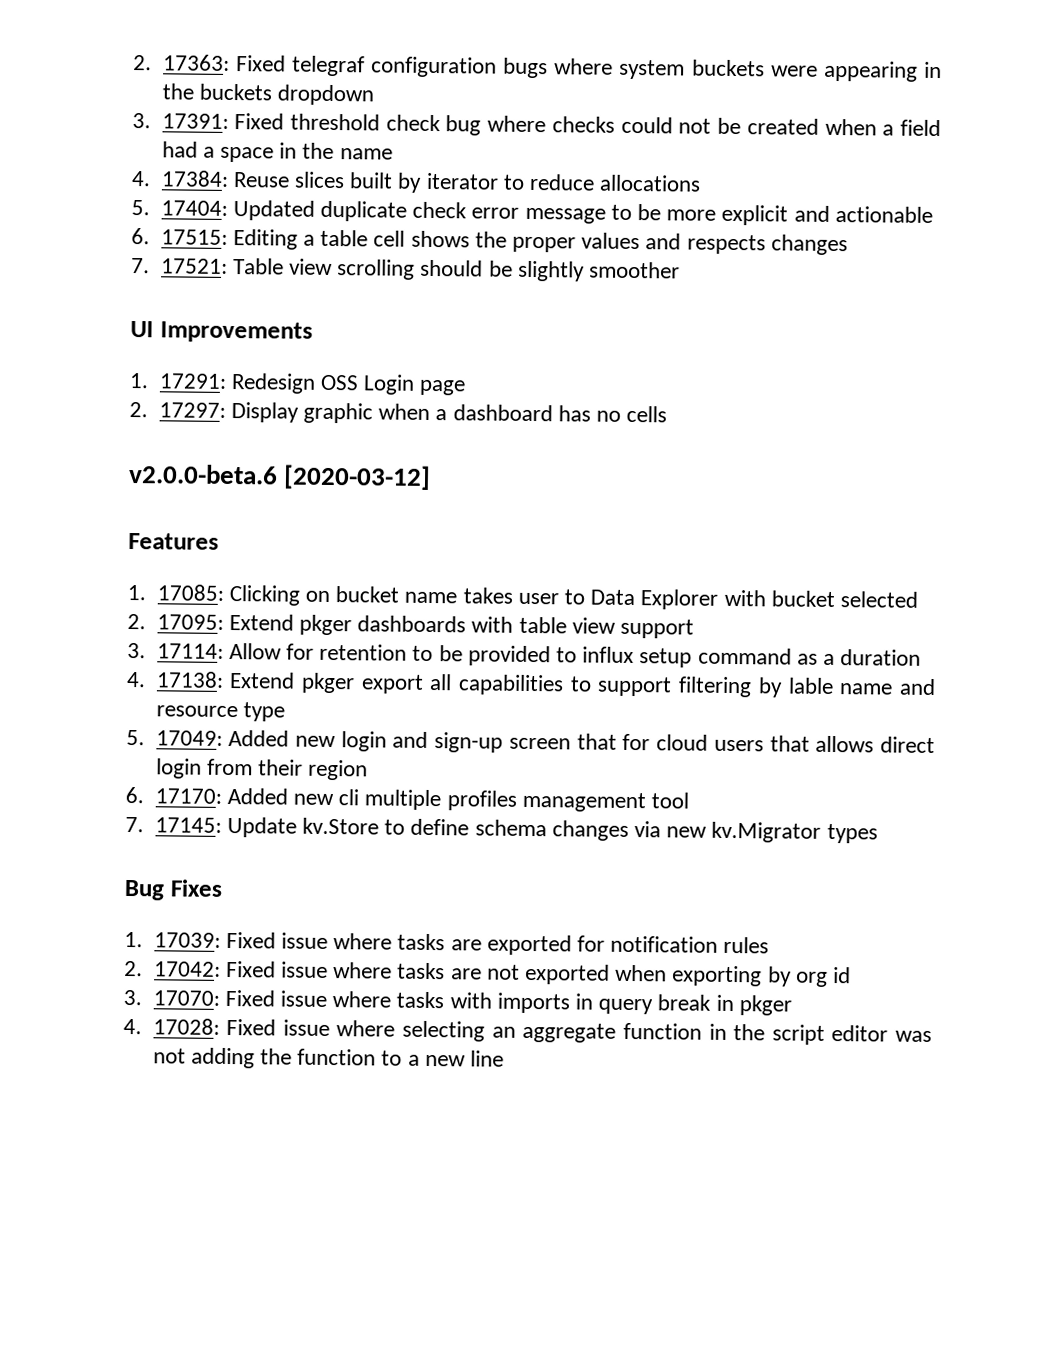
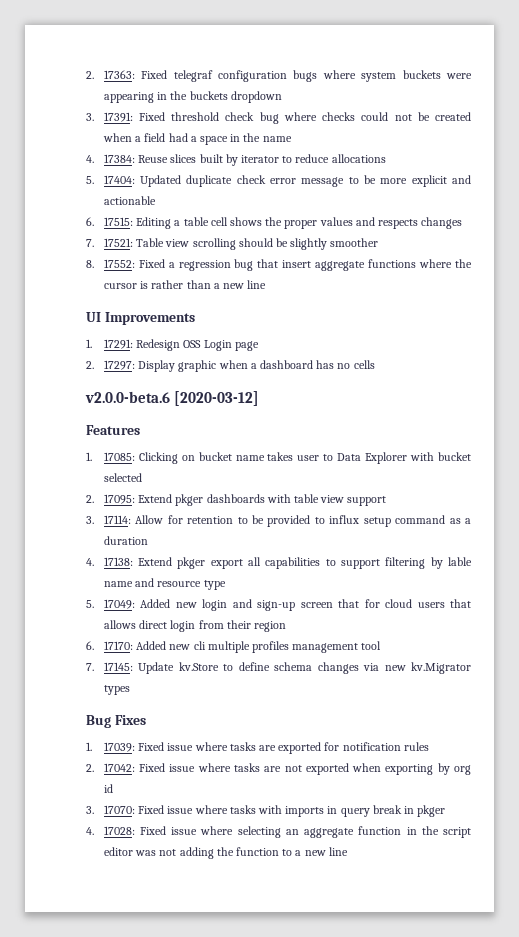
(680, 270) none -> [86,259,472,271] [103,280,267,289] // 8. 17552: Fixed a regression bug that insert aggregate functions where the cursor is rather than a new line

